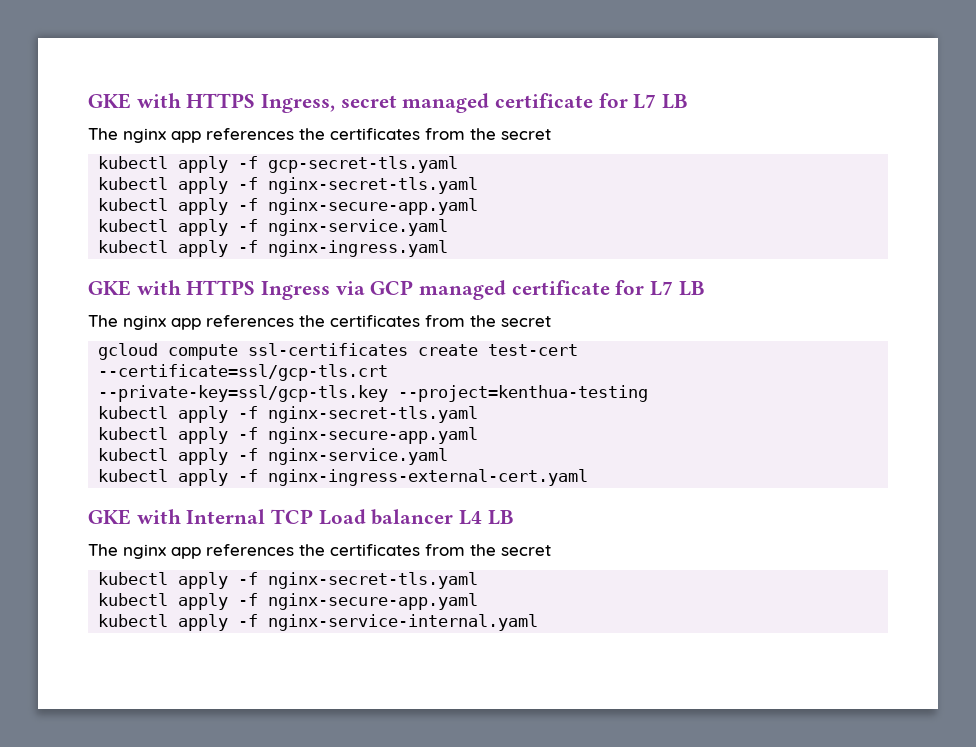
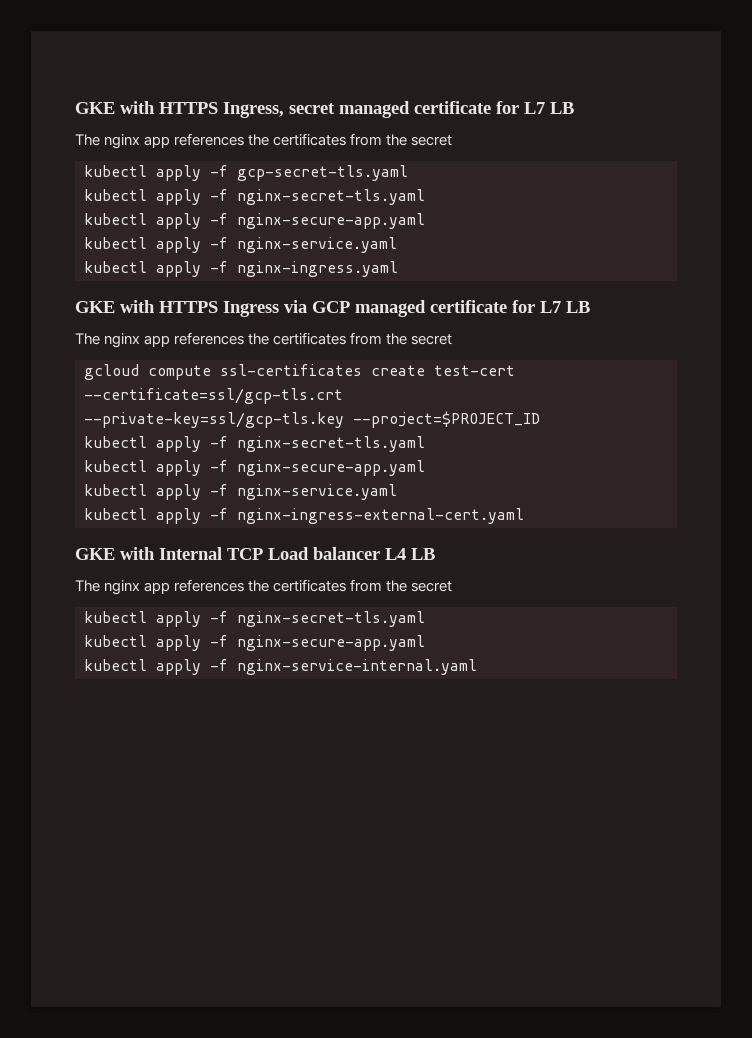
[398,385,649,402] --project=kenthua-testing -> [353,411,540,428] --project=$PROJECT_ID

